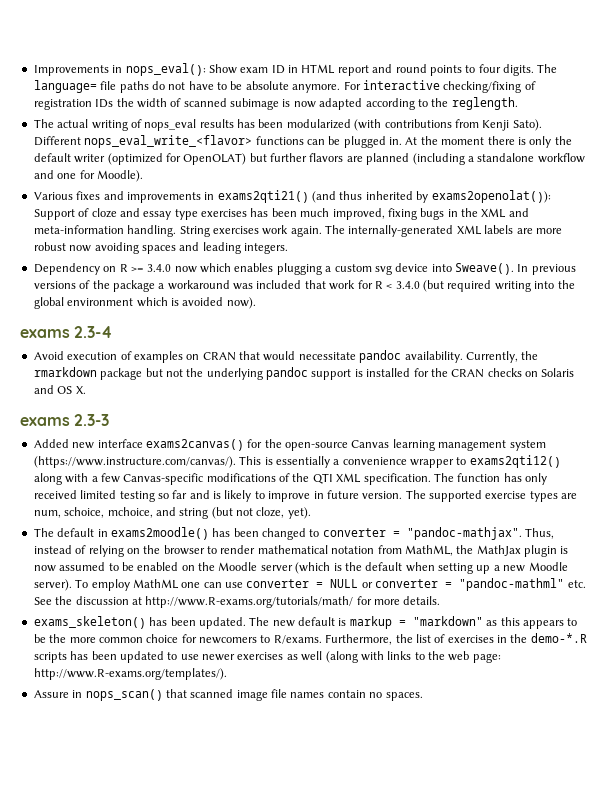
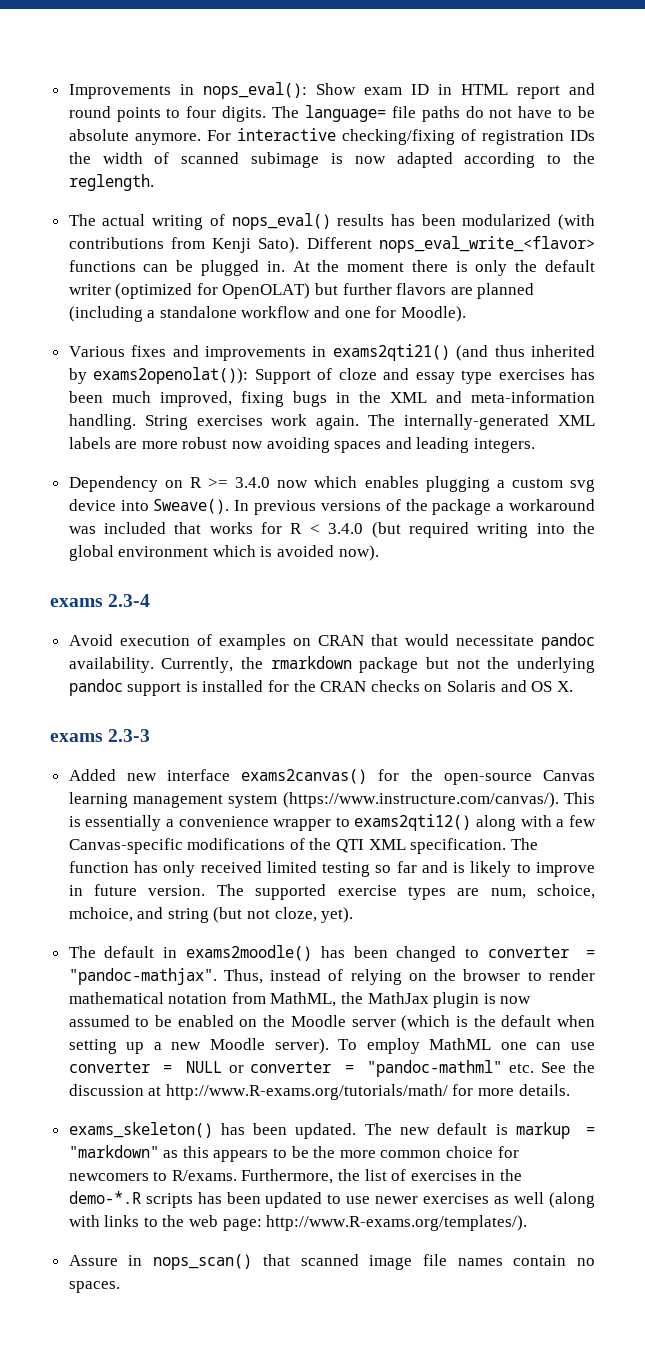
[144,119,197,131] nops_eval -> [231,213,331,230] nops_eval()
[329,280,356,290] work -> [209,522,253,534] works

